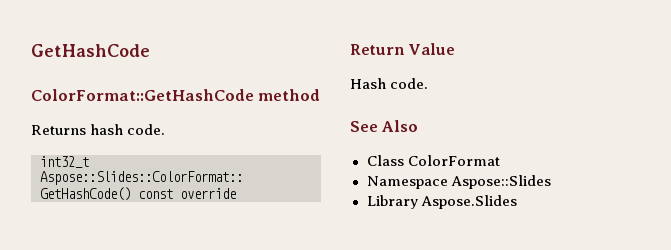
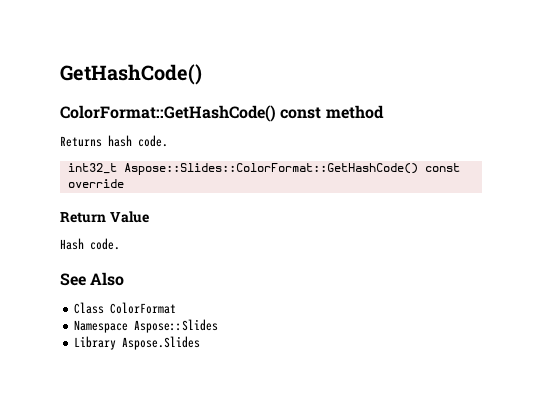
[31,44,150,57] [31,89,254,101] GetHashCode // ColorFormat::GetHashCode -> [60,64,202,85] [60,105,322,122] GetHashCode() // ColorFormat::GetHashCode() const

